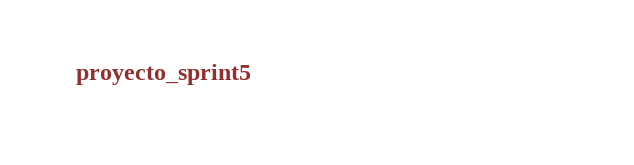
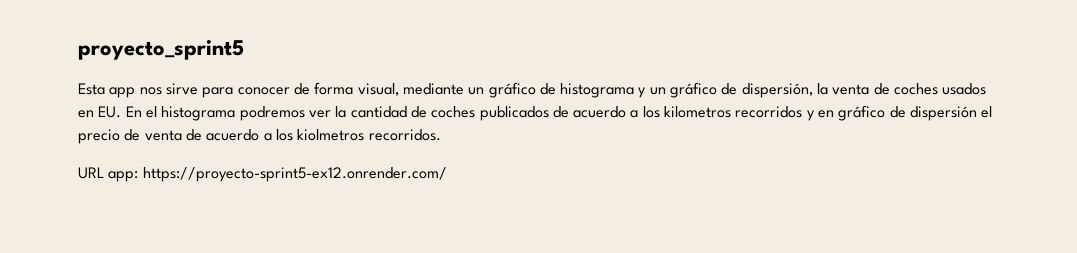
(251, 74) none -> [78,82,987,98] [78,105,993,121] [78,129,441,144] [78,167,447,182] // Esta app nos sirve para conocer de forma visual, mediante un gráfico de histograma y un gráfico de dispersión, la venta de coches usados en EU. En el histograma podremos ver la cantidad de coches publicados de acuerdo a los kilometros recorridos y en gráfico de dispersión el precio de venta de acuerdo a los kiolmetros recorridos. // URL app: https://proyecto-sprint5-ex12.onrender.com/

